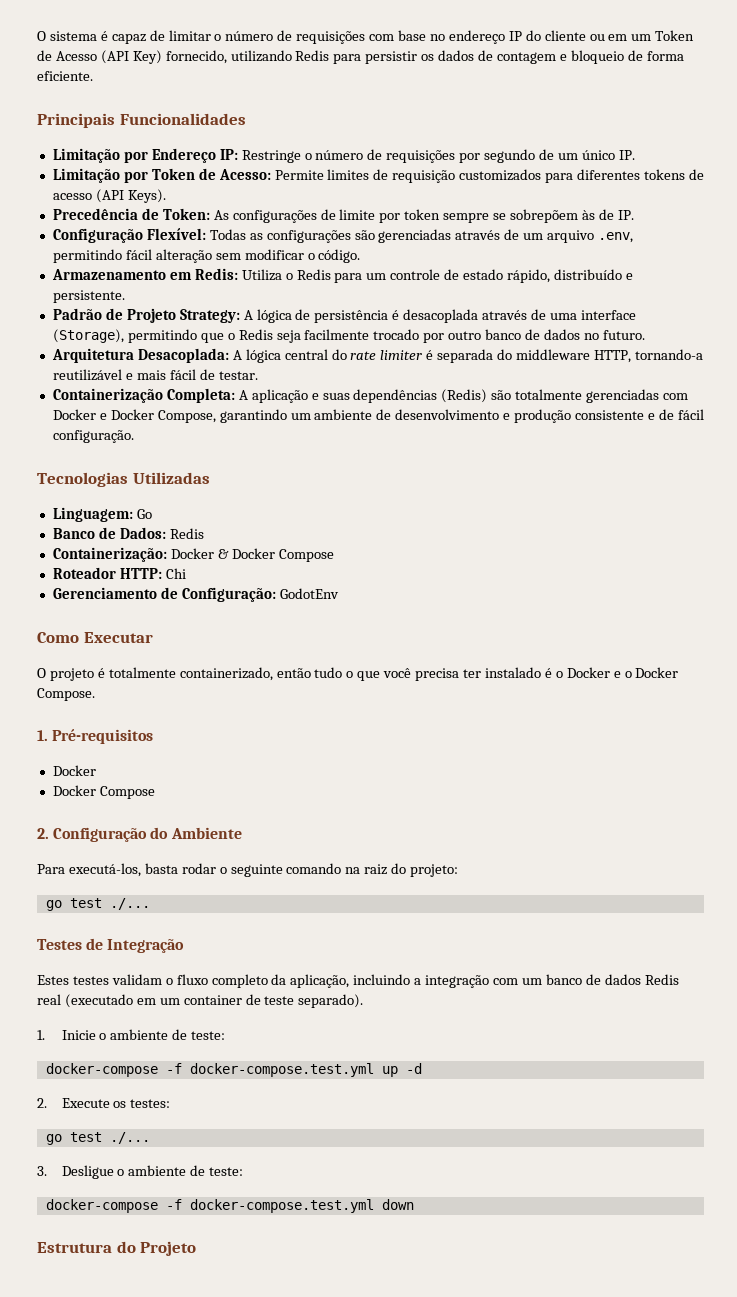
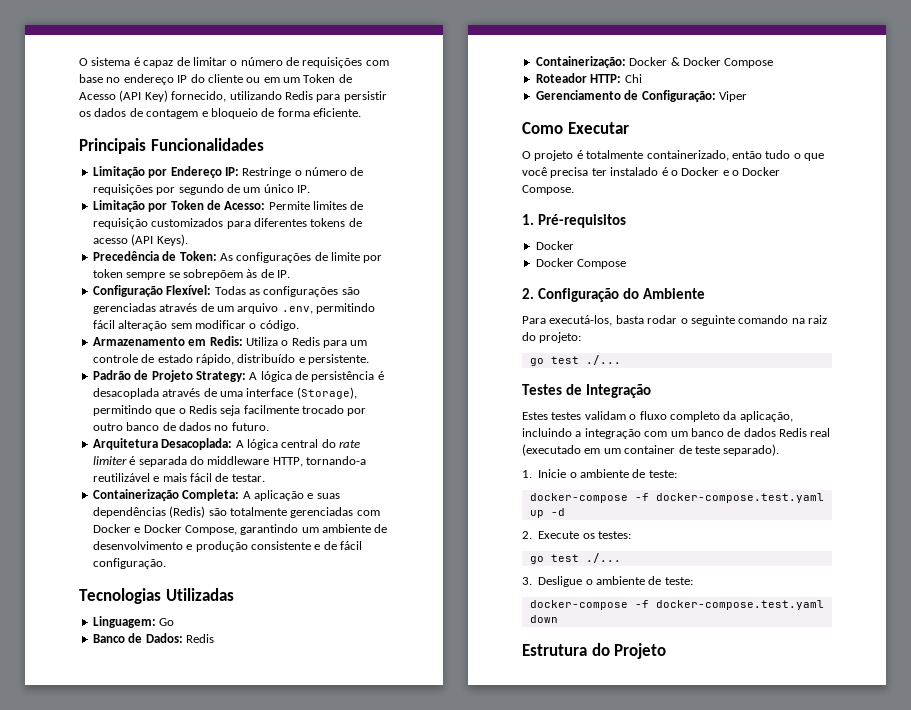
[279,588,339,599] GodotEnv -> [718,91,747,102] Viper
[189,1063,374,1077] docker-compose.test.yml -> [655,493,824,503] docker-compose.test.yaml
[189,1199,374,1213] docker-compose.test.yml -> [655,600,824,610] docker-compose.test.yaml

